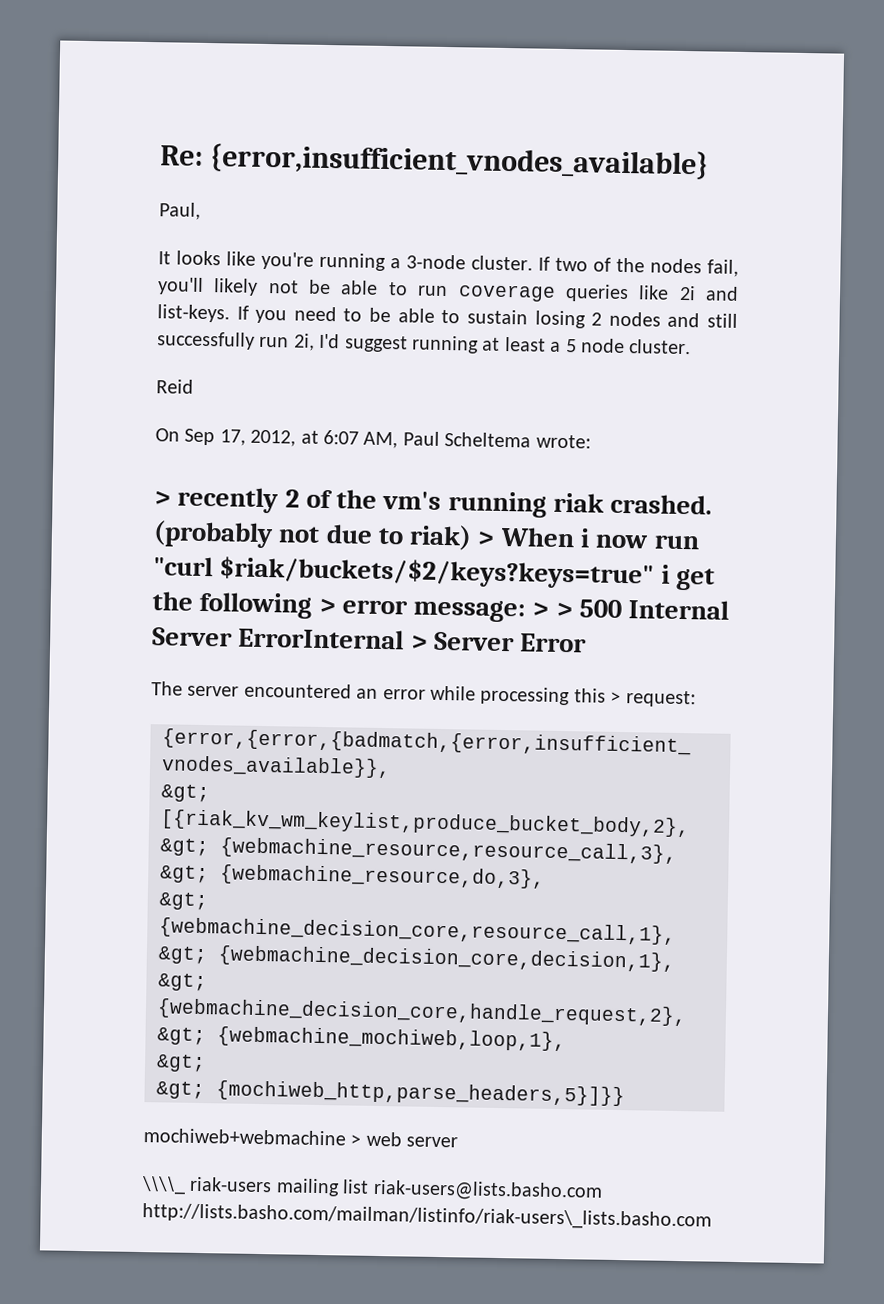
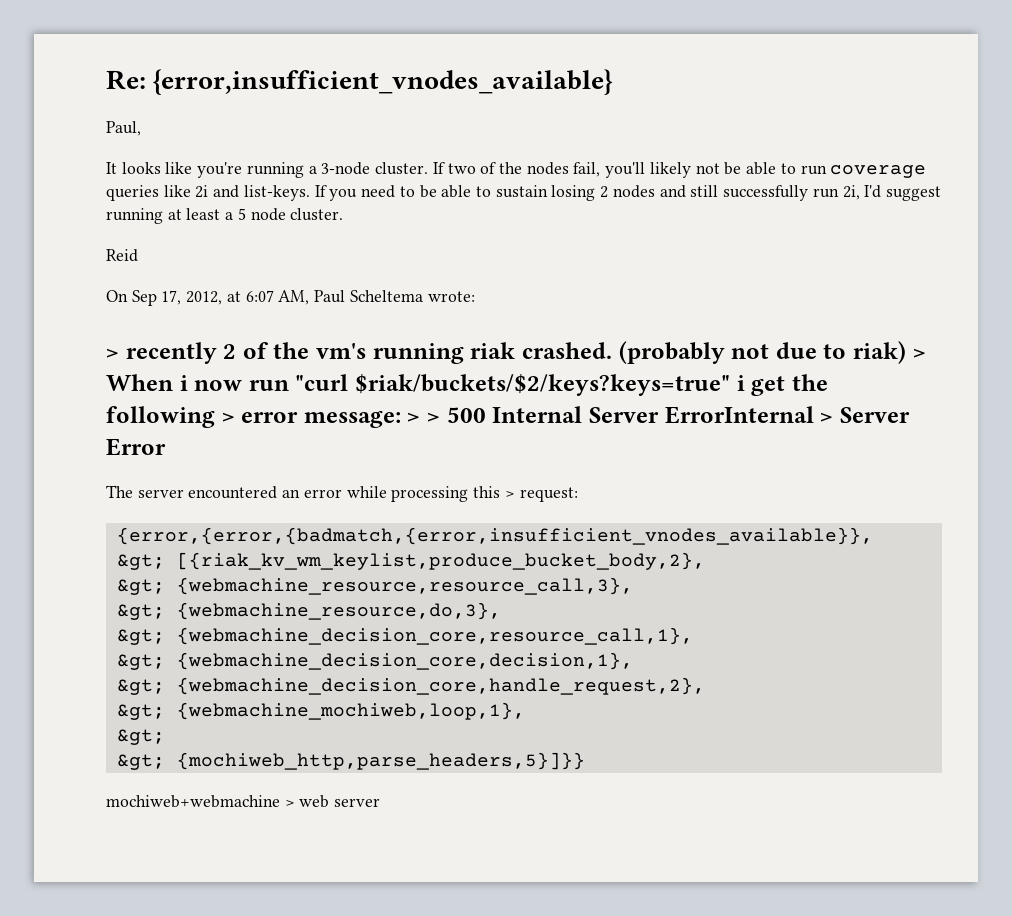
[141,1176,603,1202] [142,1203,712,1231] // \\\\_ riak-users mailing list riak-users@lists.basho.com http://lists.basho.com/mailman/listinfo/riak-users\_lists.basho.com -> (381, 802) none

